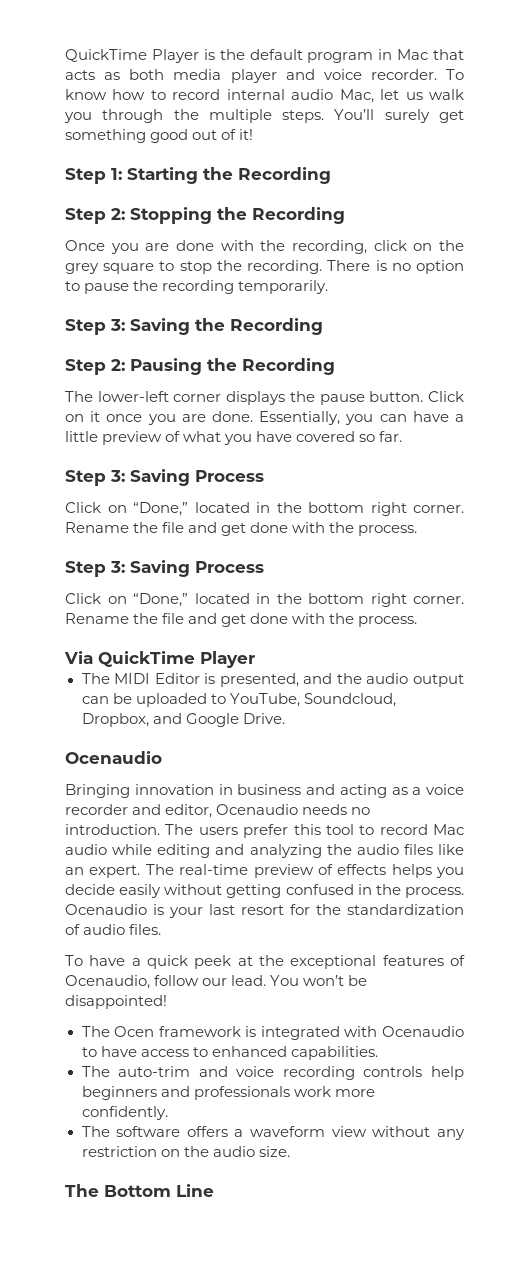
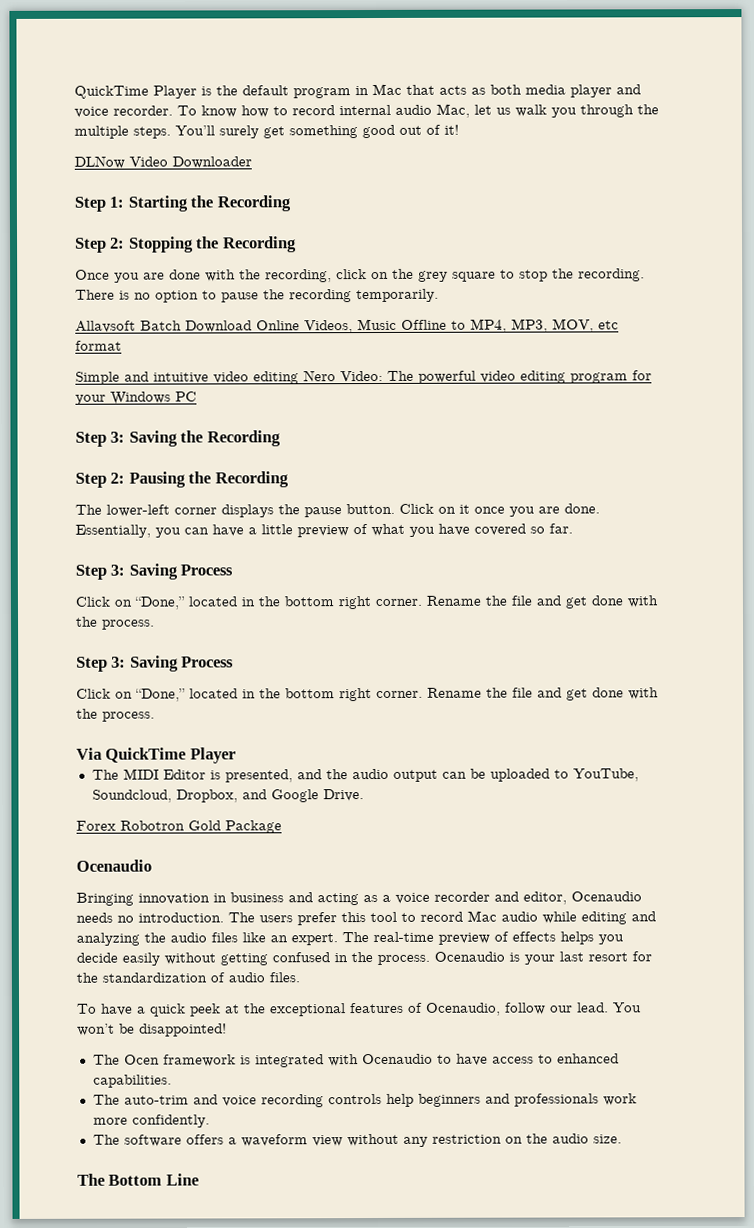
(254, 134) none -> [74,155,252,169] // DLNow Video Downloader
(329, 287) none -> [75,318,619,334] [75,340,122,351] [75,370,652,385] [75,391,197,405] // Allavsoft Batch Download Online Videos, Music Offline to MP4, MP3, MOV, etc format // Simple and intuitive video editing Nero Video: The powerful video editing program for your Windows PC
(285, 718) none -> [76,820,282,834] // Forex Robotron Gold Package

